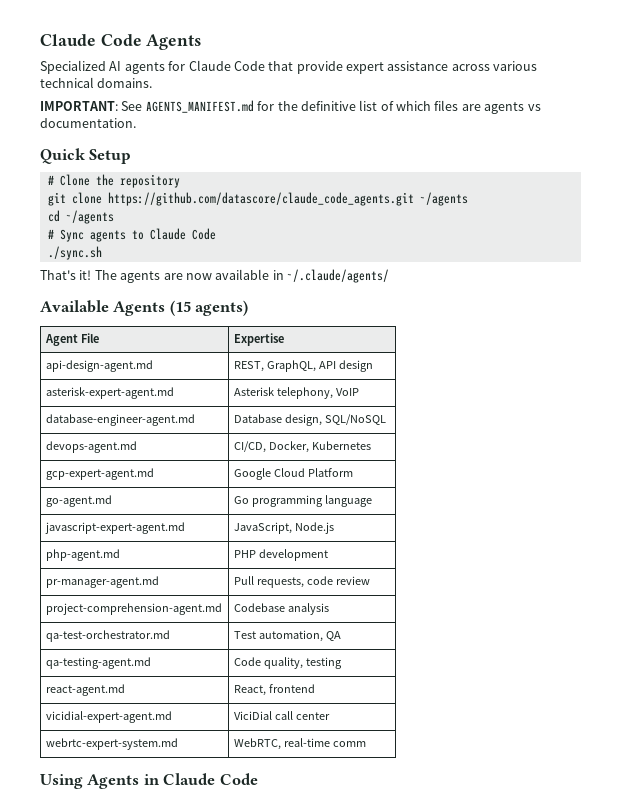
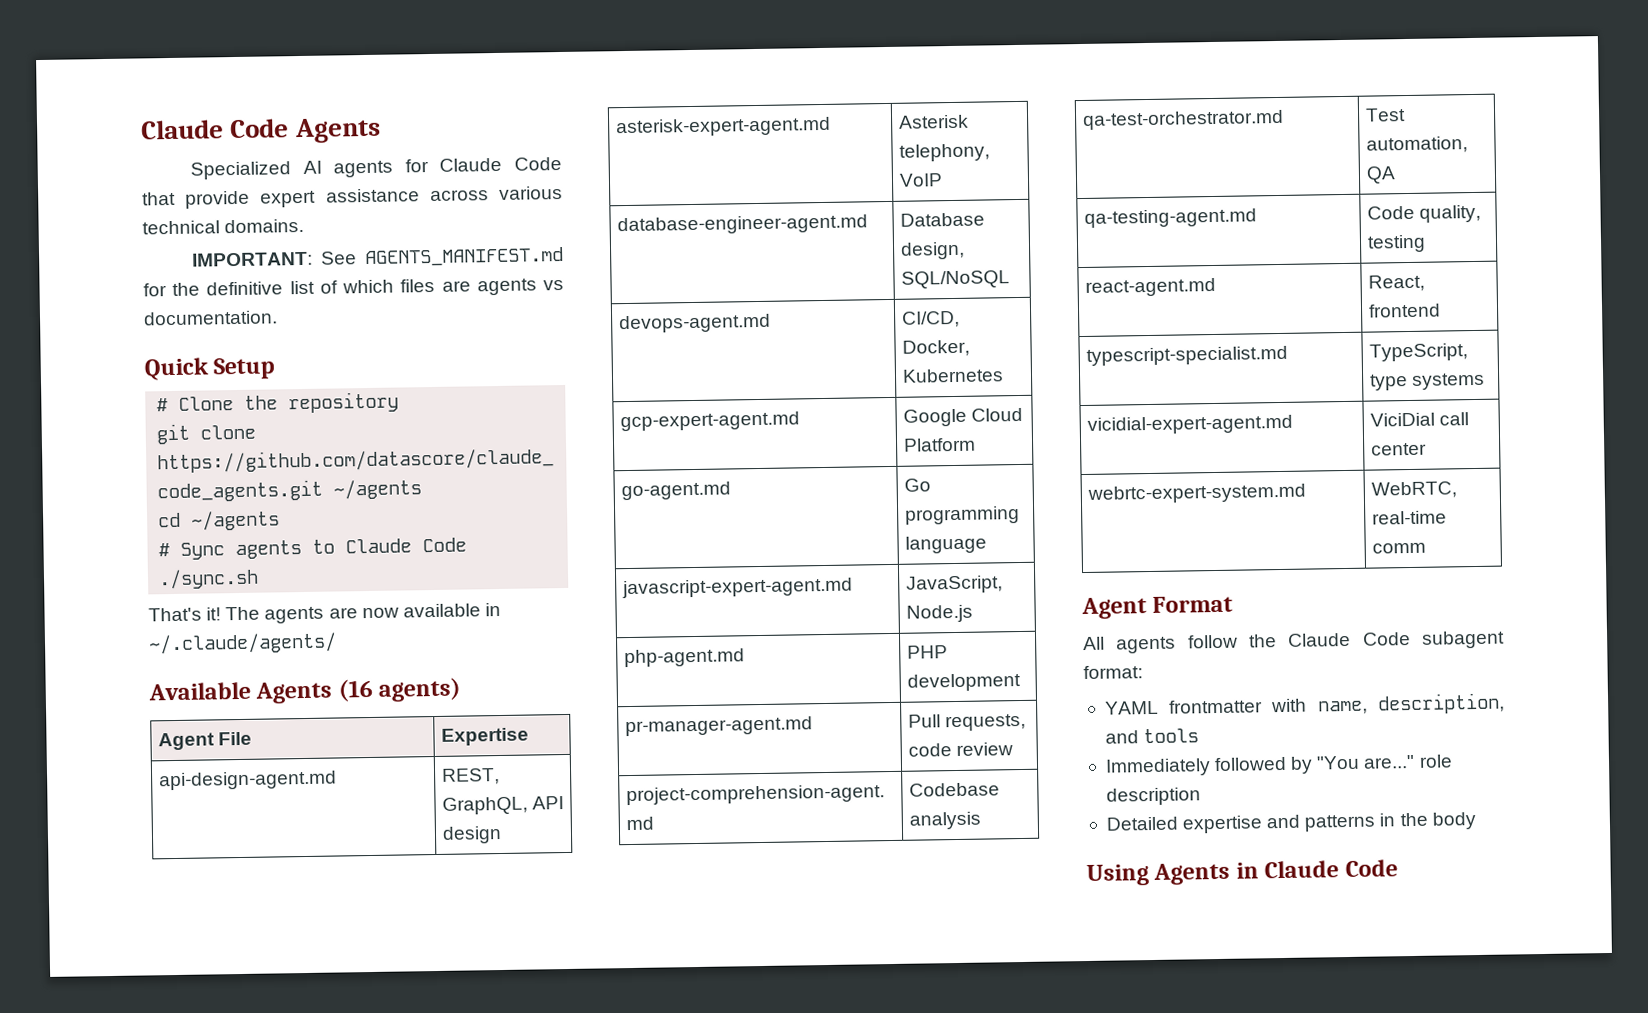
[169,300,191,316] (15 -> [337,678,373,702] (16
(315, 688) none -> [1085,345,1288,366] [1368,343,1468,362] [1369,372,1485,391] // typescript-specialist.md | TypeScript, type systems
(366, 744) none -> [1081,595,1234,620] [1083,630,1505,654] [1083,665,1143,680] [1104,692,1505,715] [1104,728,1200,744] [1104,754,1453,777] [1105,787,1201,806] [1105,812,1477,834] // Agent Format // All agents follow the Claude Code subagent format: // YAML frontmatter with name, description, and tools // Immediately followed by "You are..." role description // Detailed expertise and patterns in the body

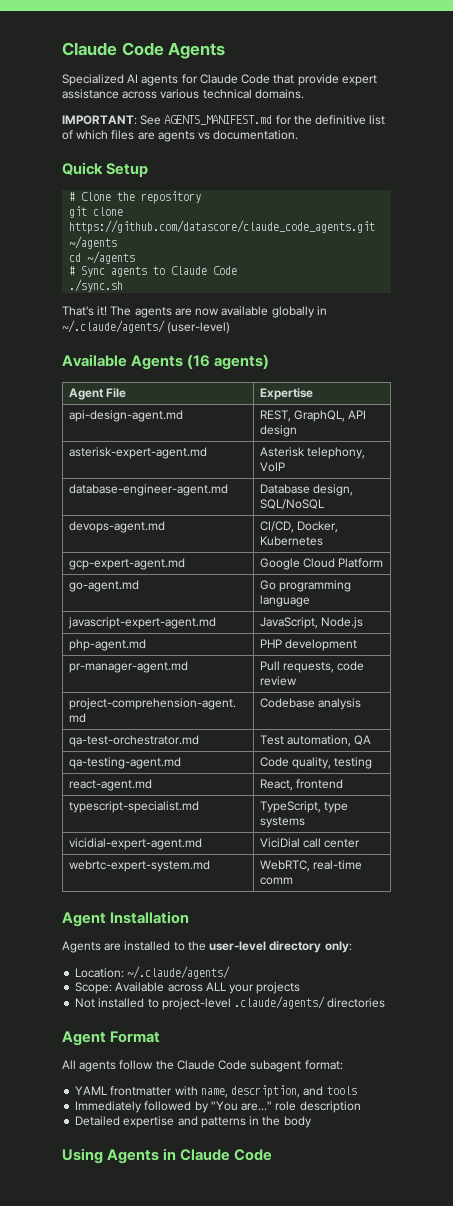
(481, 610) none -> [271,306,315,318] globally
(337, 643) none -> [167,322,231,334] (user-level)
(1426, 548) none -> [62,911,190,927] [62,941,352,953] [75,966,231,979] [75,982,301,994] [75,996,386,1010] // Agent Installation // Agents are installed to the user-level directory only: // Location: ~/.claude/agents/ // Scope: Available across ALL your projects // Not installed to project-level .claude/agents/ directories

